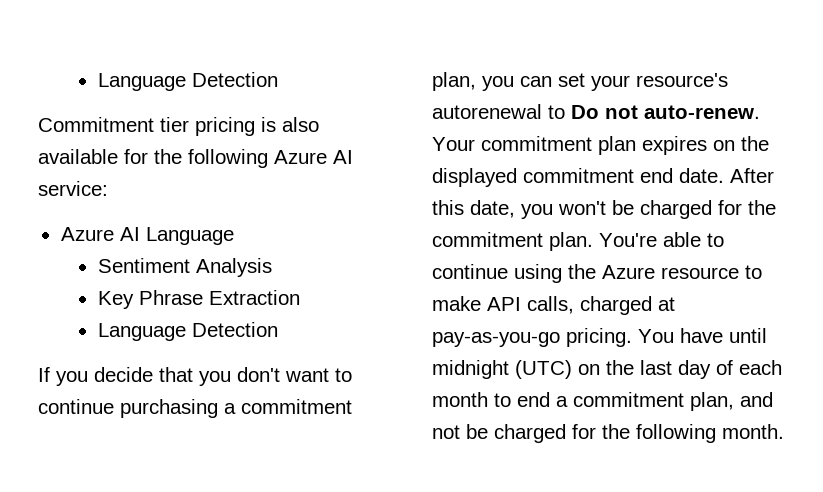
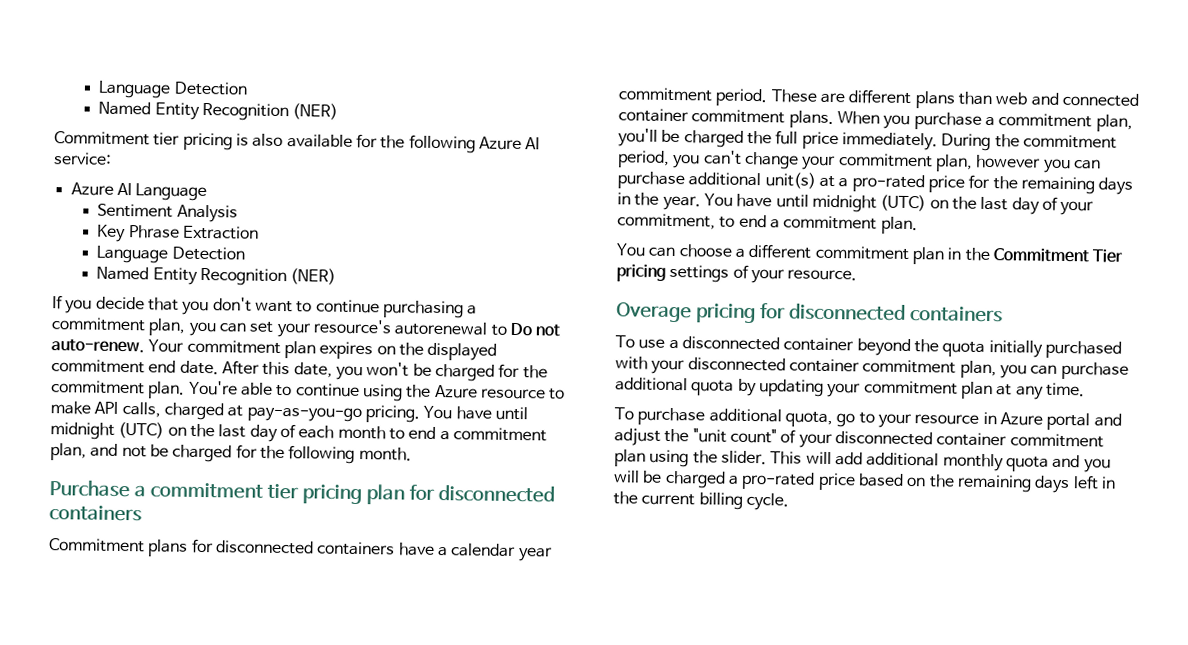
[97,72,278,91] Language Detection -> [98,80,248,99] [98,101,339,122] Language Detection // Named Entity Recognition (NER)
(278, 329) none -> [96,266,337,287] // Named Entity Recognition (NER)
(784, 431) none -> [49,480,555,505] [49,505,142,522] [49,538,553,562] [618,87,1139,109] [618,108,1133,132] [618,128,1117,152] [617,150,1101,174] [617,171,1134,195] [617,192,1095,216] [617,213,918,235] [616,243,1124,265] [616,264,858,284] [616,302,1003,324] [615,335,1122,359] [615,356,1129,380] [615,377,1085,400] [614,407,1122,431] [614,428,1104,449] [614,449,1111,473] [613,470,1116,494] [613,491,789,511] // Purchase a commitment tier pricing plan for disconnected containers // Commitment plans for disconnected containers have a calendar year commitment period. These are different plans than web and connected container commitment plans. When you purchase a commitment plan, you'll be charged the full price immediately. During the commitment period, you can't change your commitment plan, however you can purchase additional unit(s) at a pro-rated price for the remaining days in the year. You have until midnight (UTC) on the last day of your commitment, to end a commitment plan. // You can choose a different commitment plan in the Commitment Tier pricing settings of your resource. // Overage pricing for disconnected containers // To use a disconnected container beyond the quota initially purchased with your disconnected container commitment plan, you can purchase additional quota by updating your commitment plan at any time. // To purchase additional quota, go to your resource in Azure portal and adjust the "unit count" of your disconnected container commitment plan using the slider. This will add additional monthly quota and you will be charged a pro-rated price based on the remaining days left in the current billing cycle.

